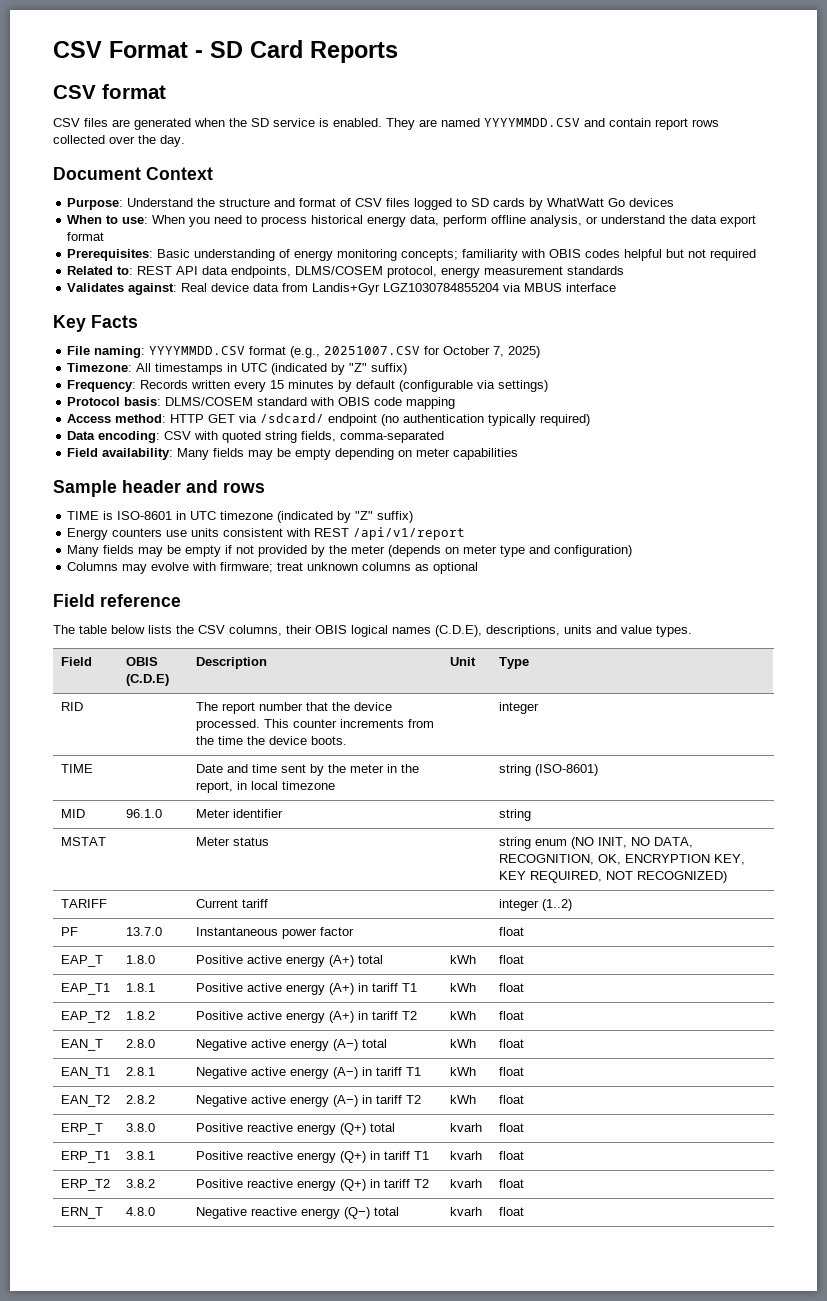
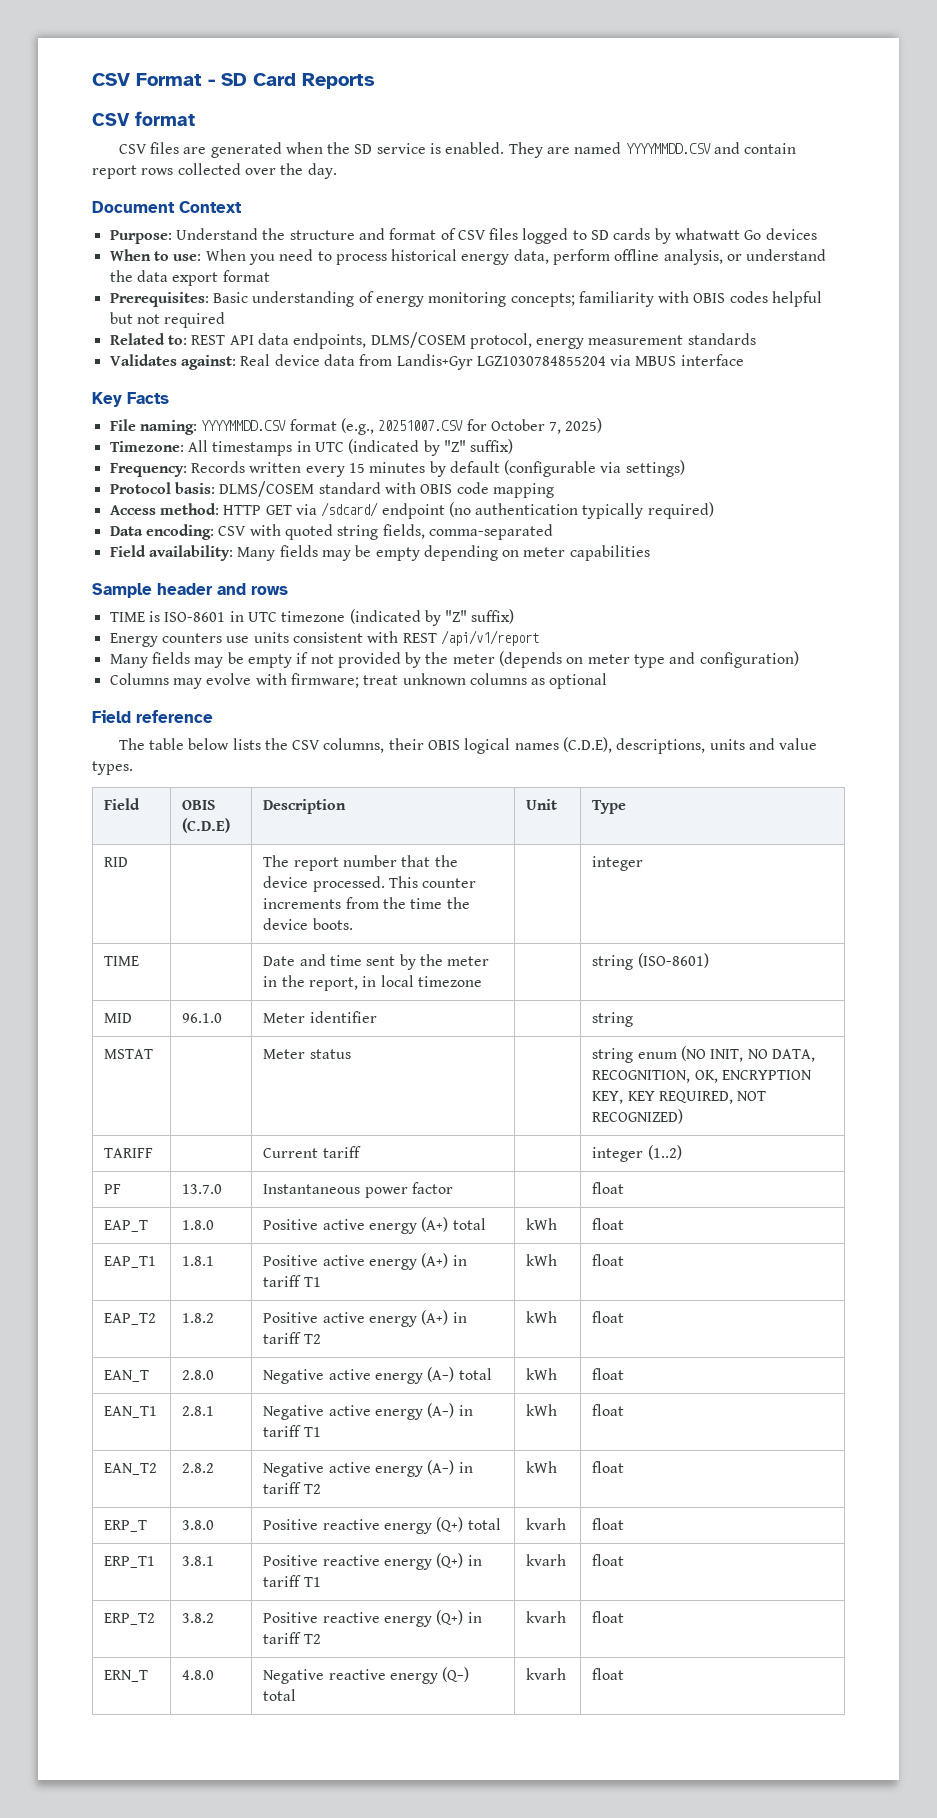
[547,198,605,207] WhatWatt -> [675,228,741,240] whatwatt

